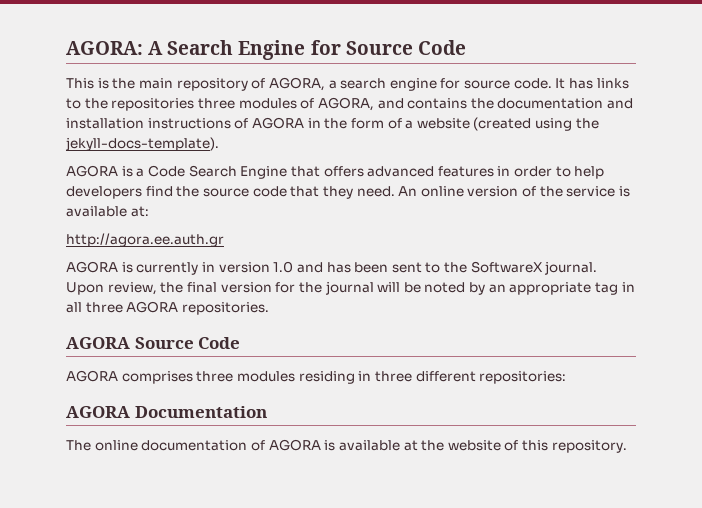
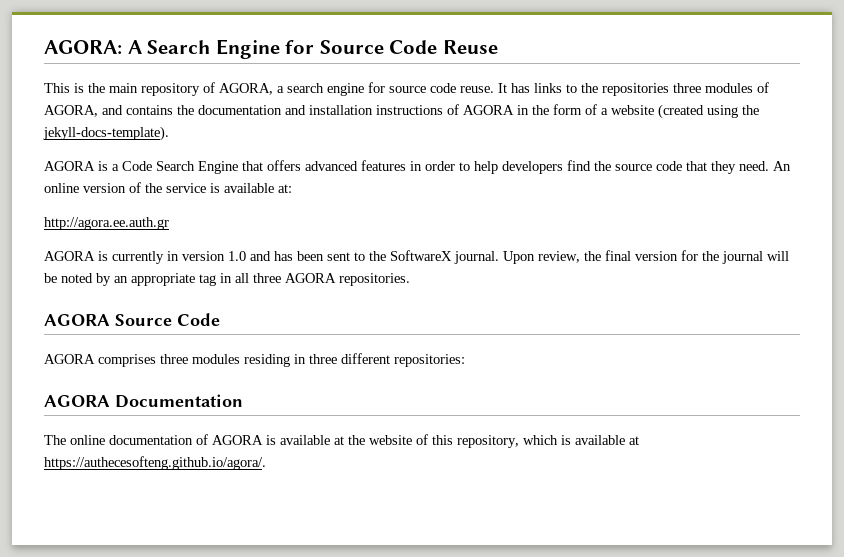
(466, 47) none -> [442,40,498,54] Reuse
[513,78,552,89] code. -> [430,83,494,93] code reuse.
[551,440,627,453] repository. -> [457,435,639,448] [44,456,266,470] repository, which is available at https://authecesofteng.github.io/agora/.

